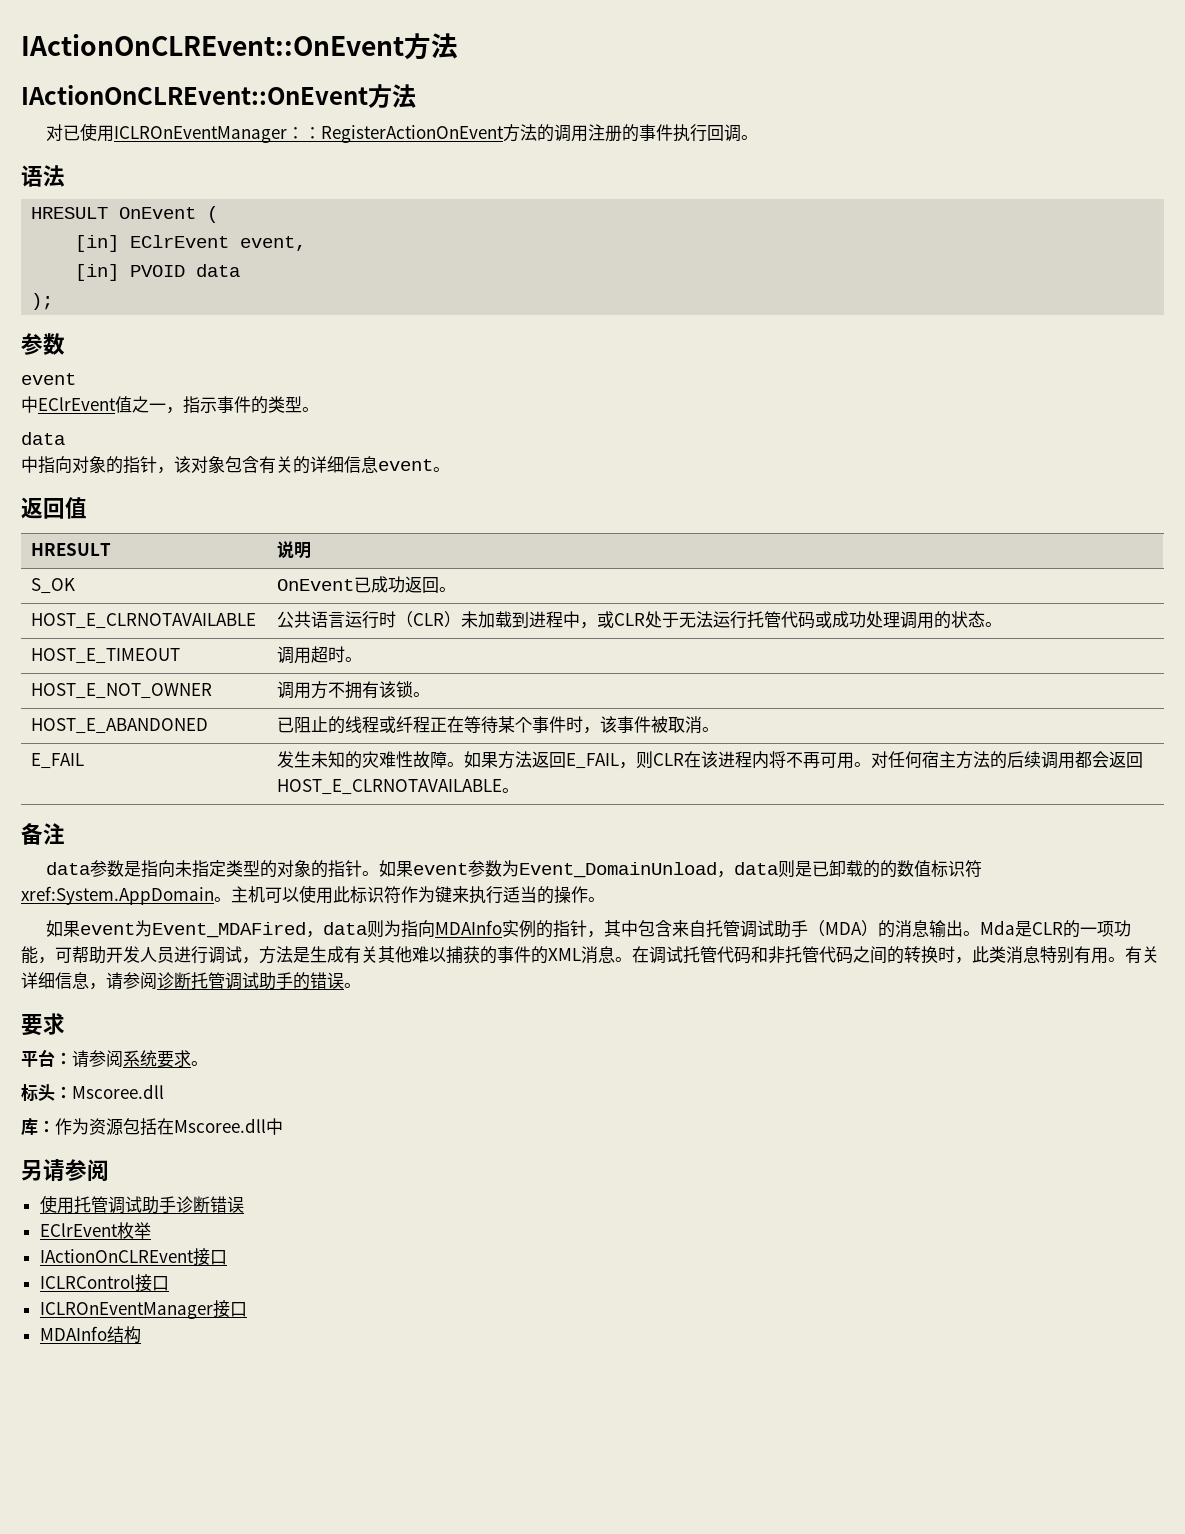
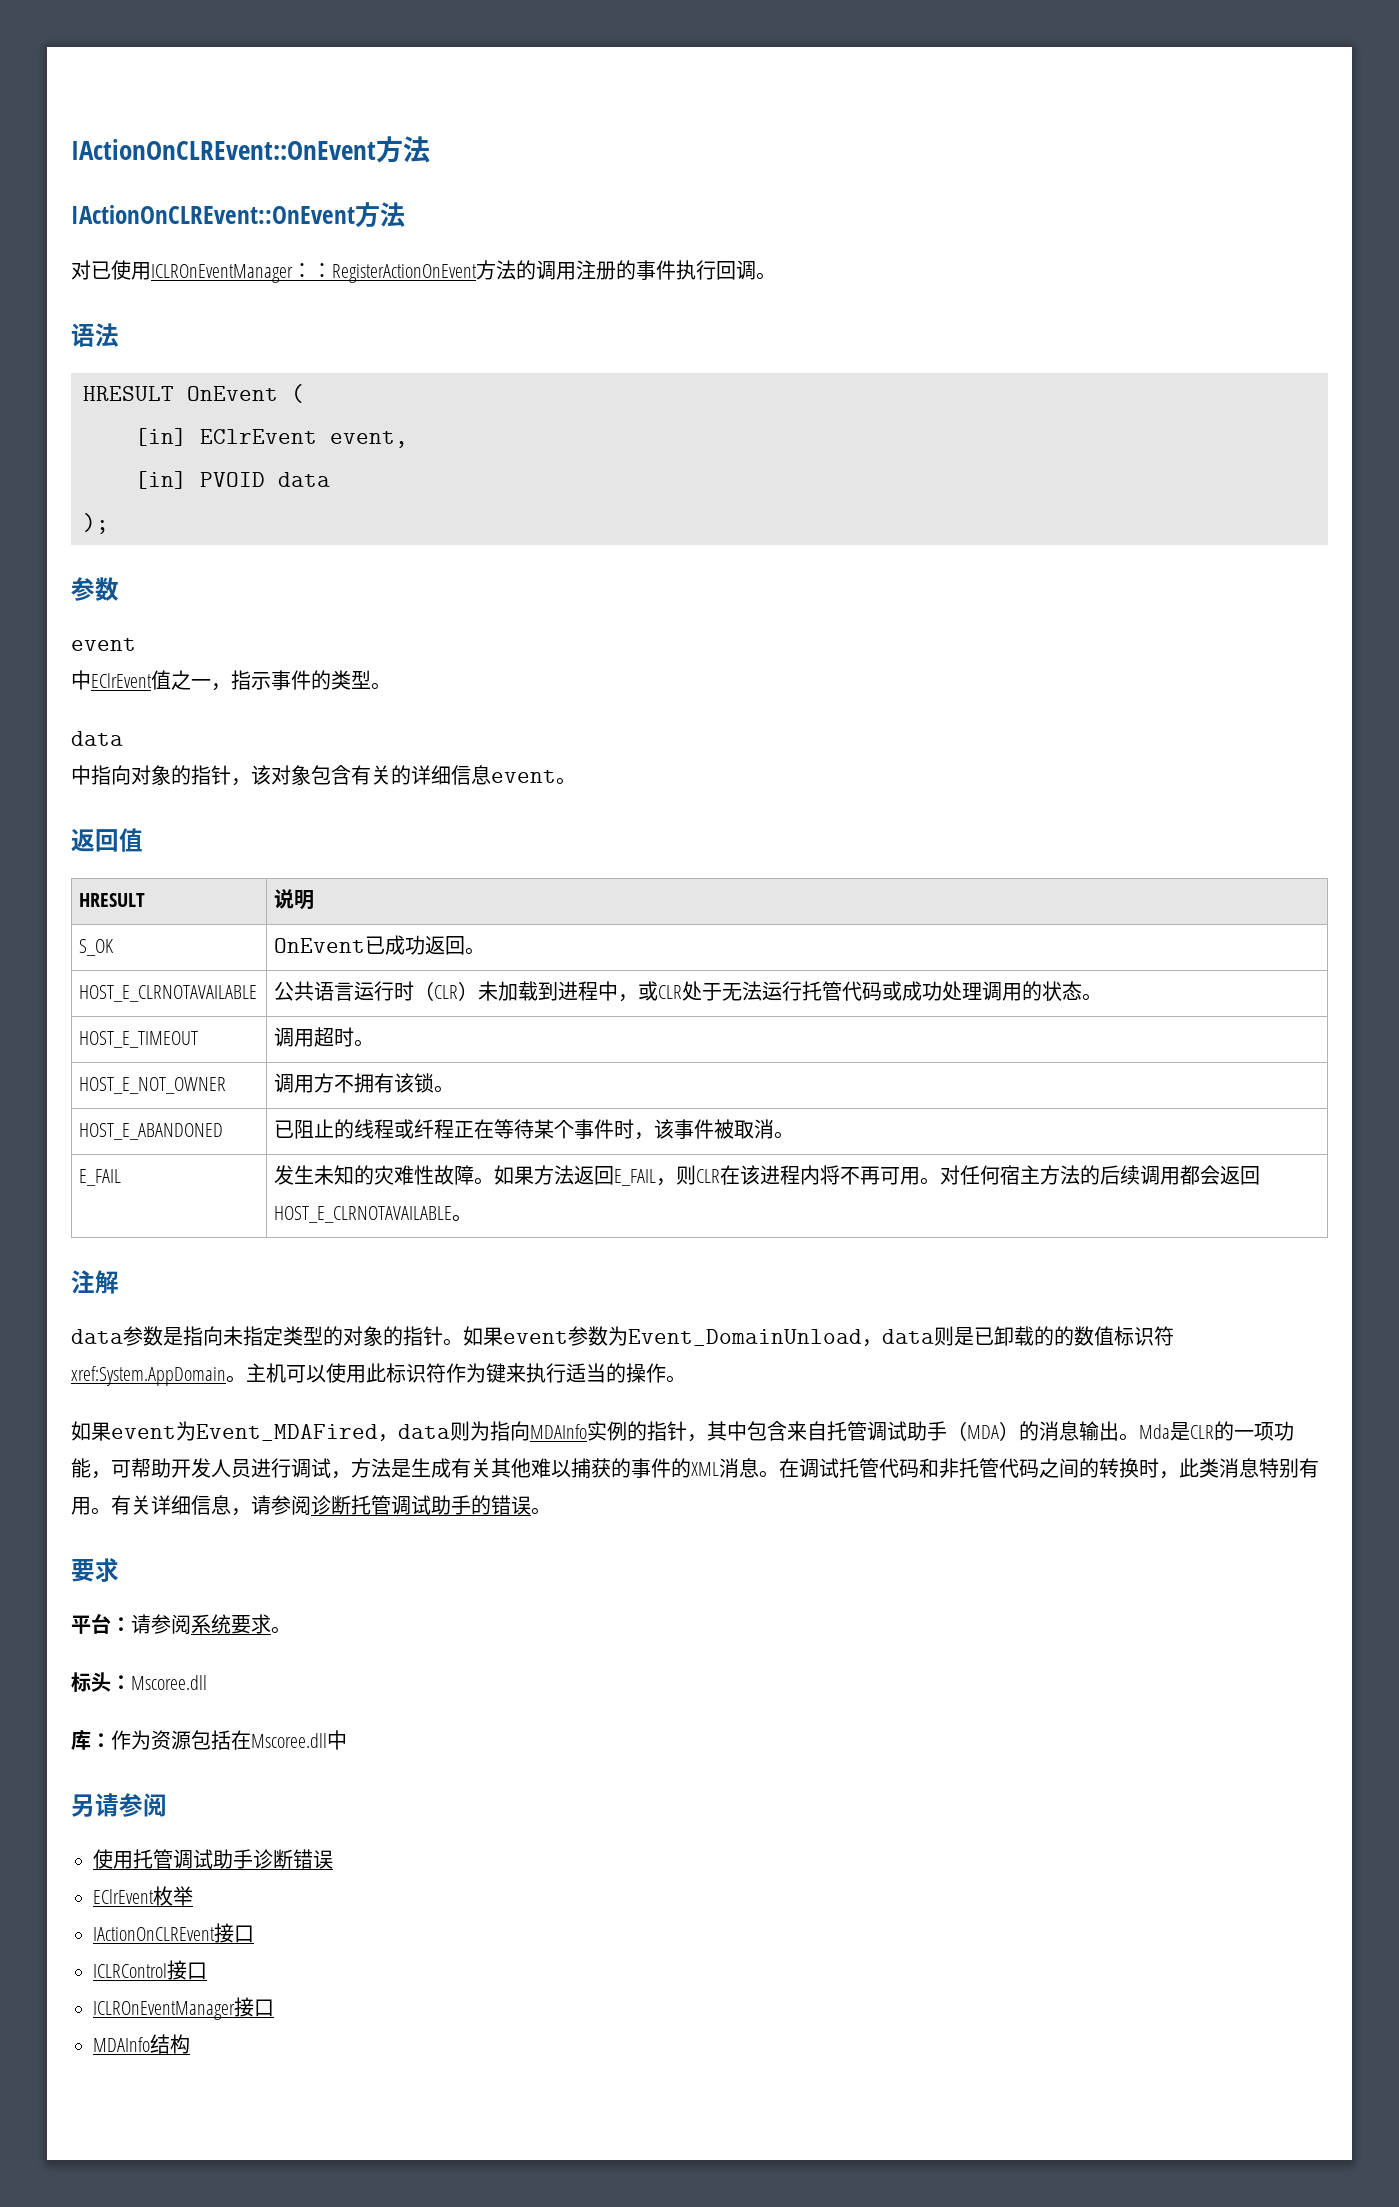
[21,823,65,845] 备注 -> [71,1270,119,1294] 注解

